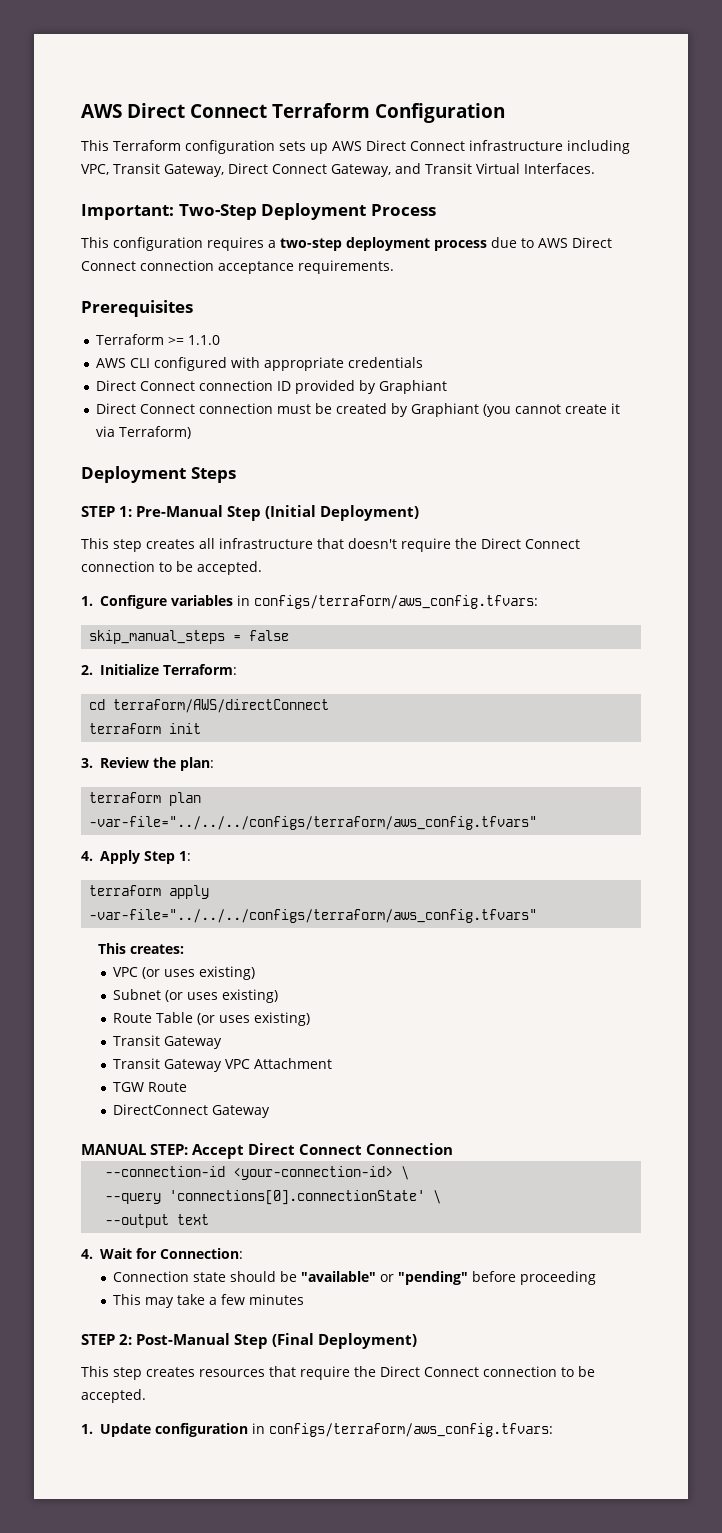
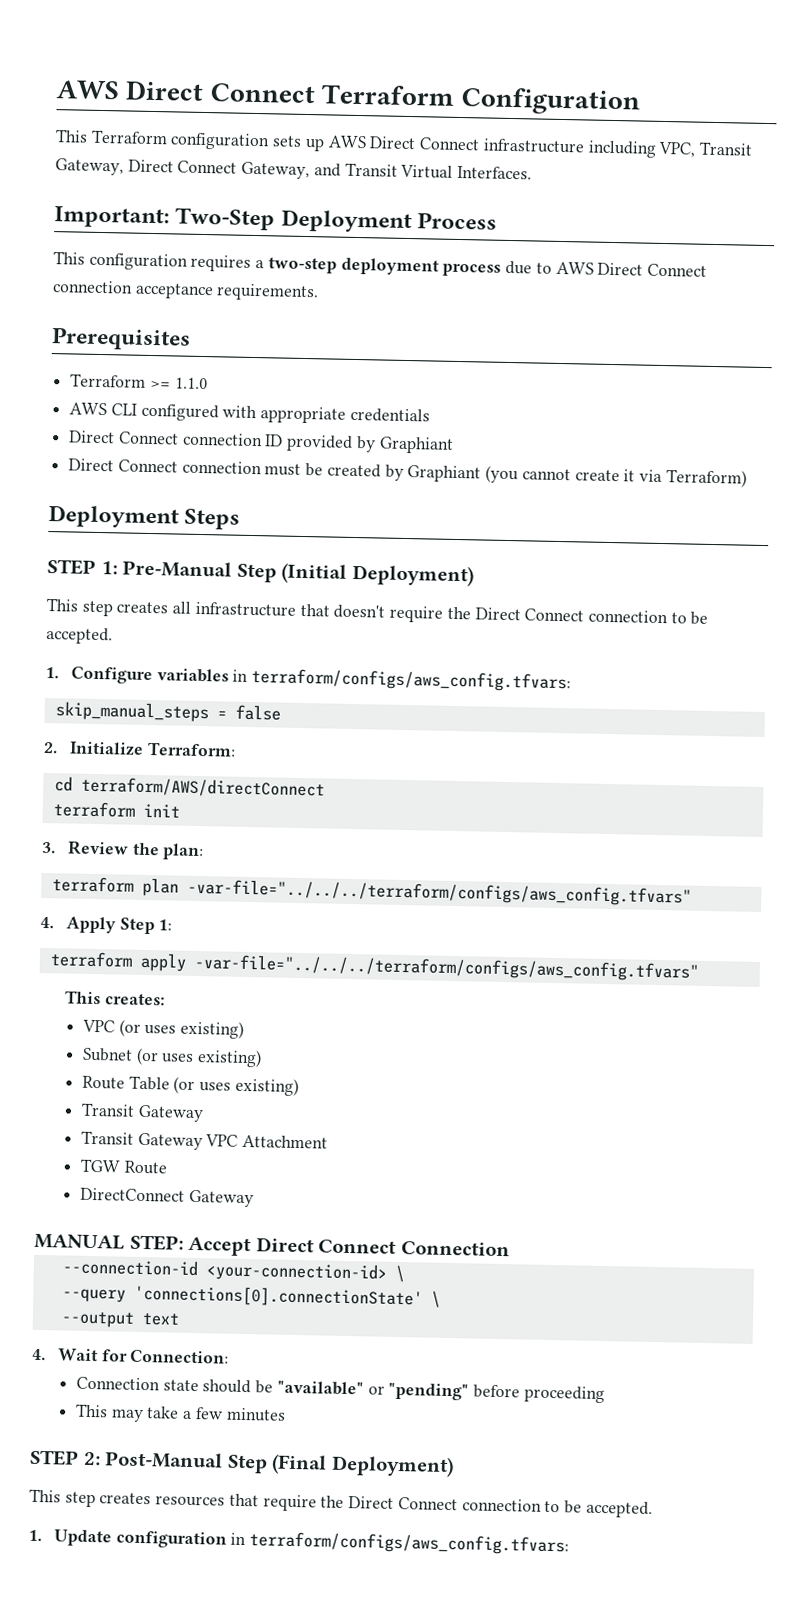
[253,595,538,609] configs/terraform/aws_config.tfvars: -> [250,667,571,693] terraform/configs/aws_config.tfvars:
[89,816,538,830] -var-file="../../../configs/terraform/aws_config.tfvars" -> [186,878,692,907] -var-file="../../../terraform/configs/aws_config.tfvars"
[89,909,538,923] -var-file="../../../configs/terraform/aws_config.tfvars" -> [193,953,699,982] -var-file="../../../terraform/configs/aws_config.tfvars"
[268,1423,553,1437] configs/terraform/aws_config.tfvars: -> [248,1531,569,1556] terraform/configs/aws_config.tfvars:

